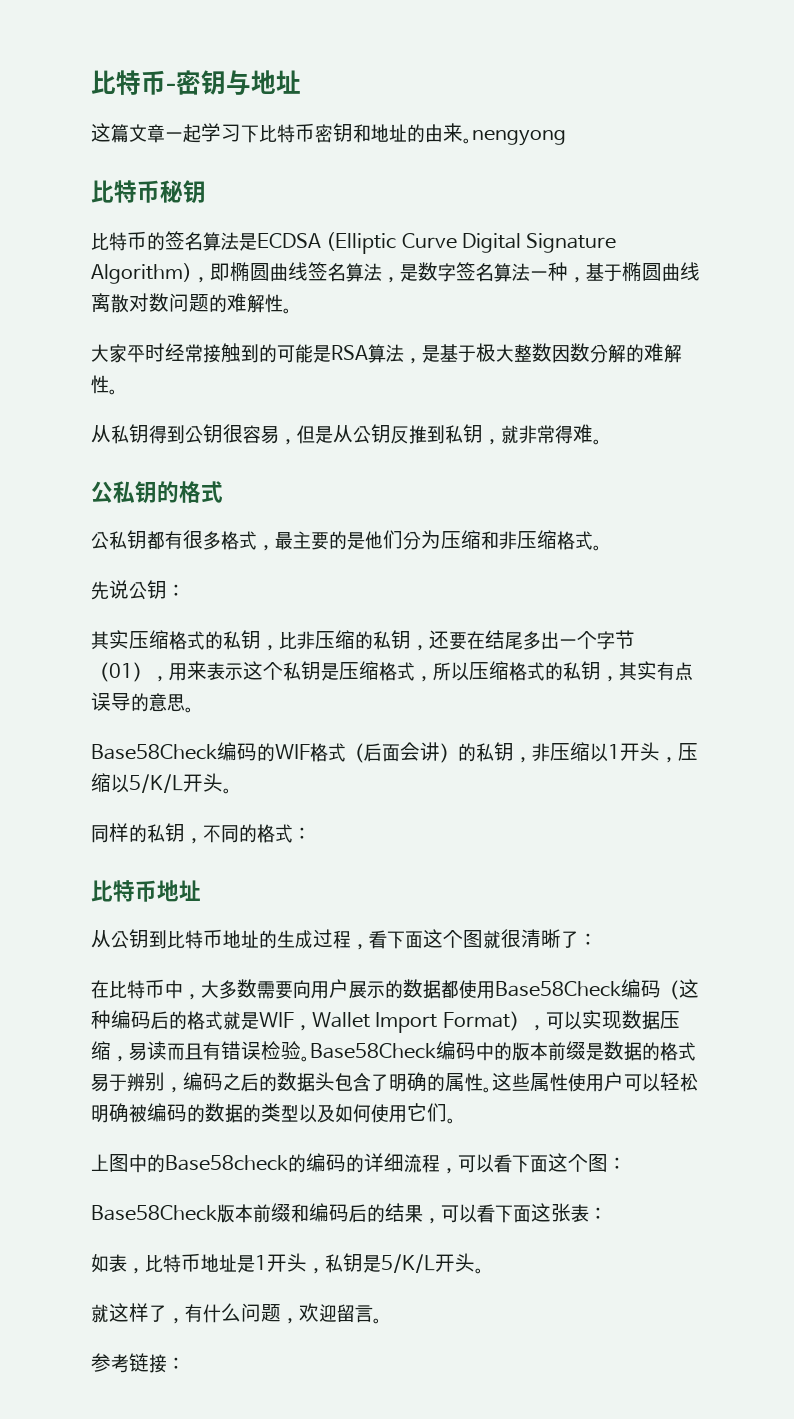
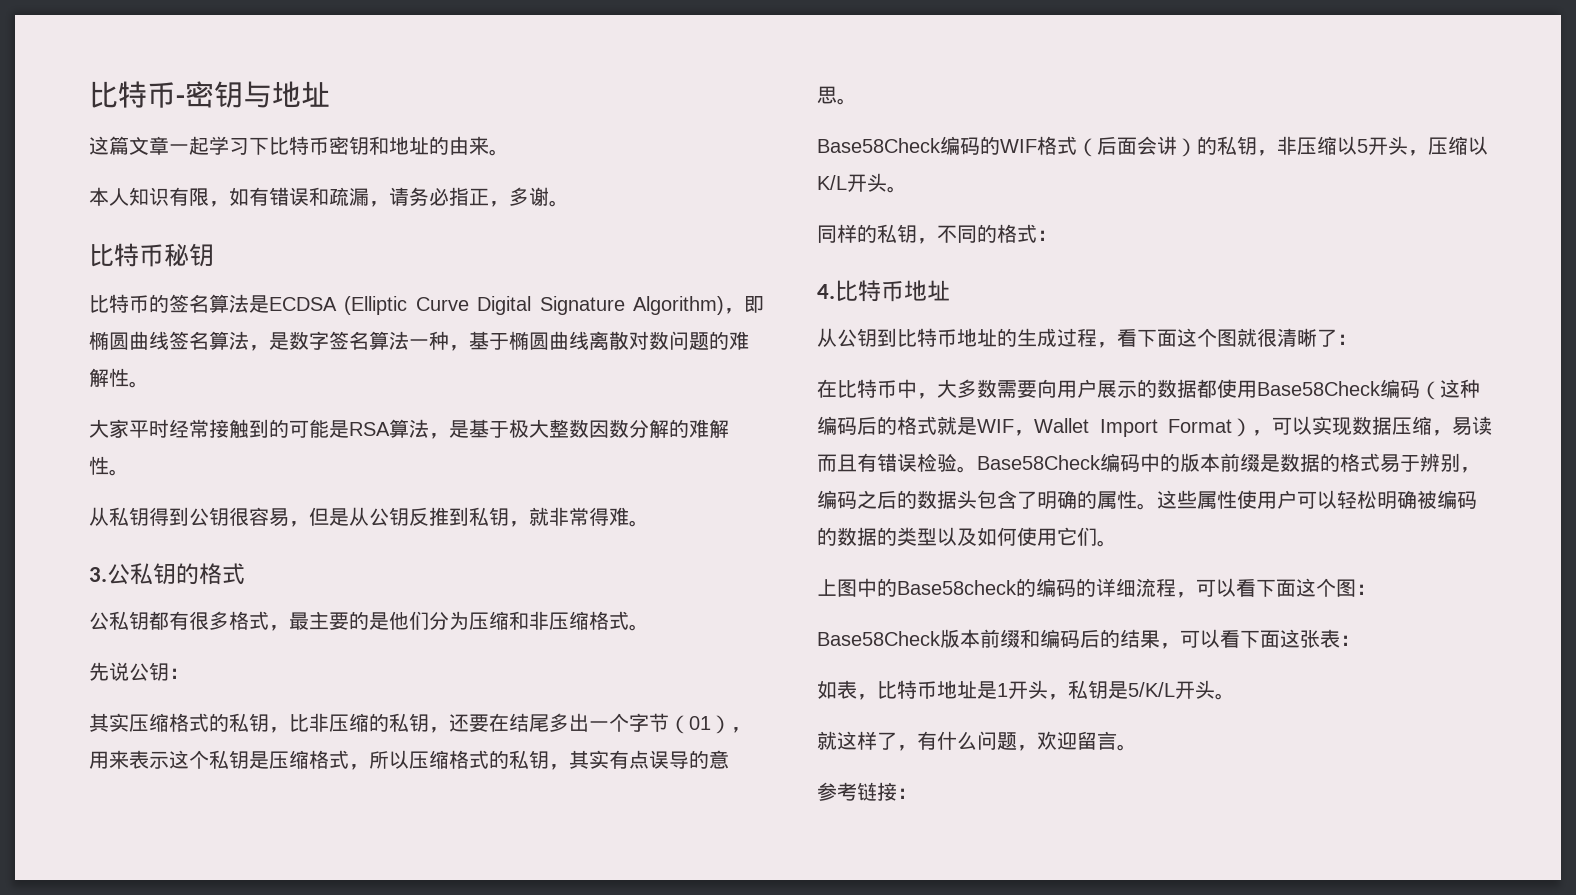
[472,130,566,146] nengyong -> [89,187,569,207] // 本人知识有限，如有错误和疏漏，请务必指正，多谢。
(602, 442) none -> [89,567,107,582] 3.
[607,744,620,759] 1 -> [1357,139,1368,153] 5
[129,774,183,793] 5/K/L -> [817,175,847,190] K/L
(311, 833) none -> [817,284,835,299] 4.

